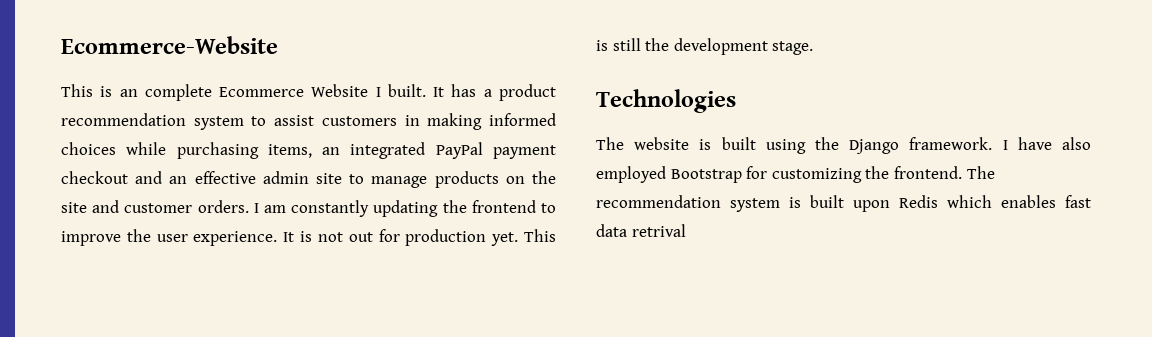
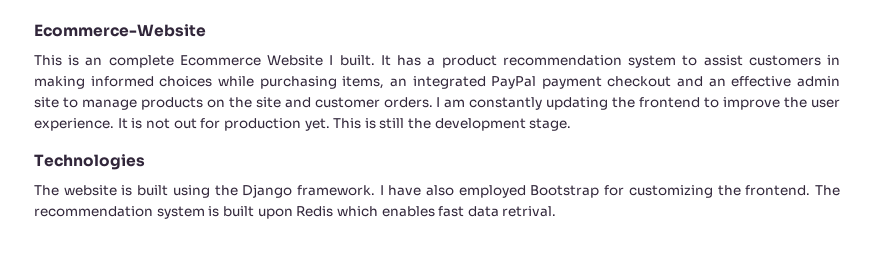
[631,224,686,237] retrival -> [502,206,557,217] retrival.

